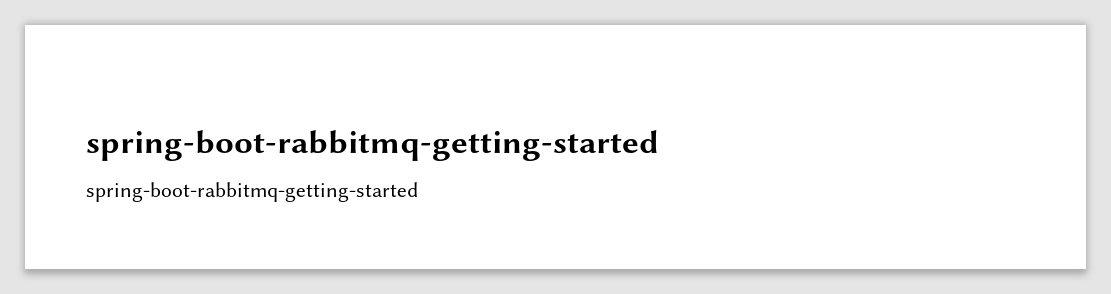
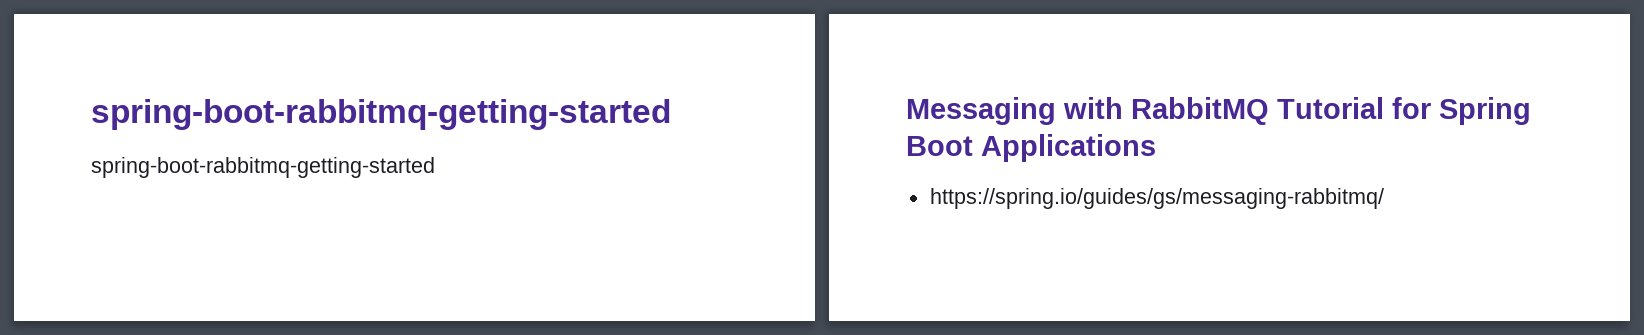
(418, 192) none -> [906,97,1531,125] [906,134,1156,162] [929,188,1384,209] // Messaging with RabbitMQ Tutorial for Spring Boot Applications // https://spring.io/guides/gs/messaging-rabbitmq/

